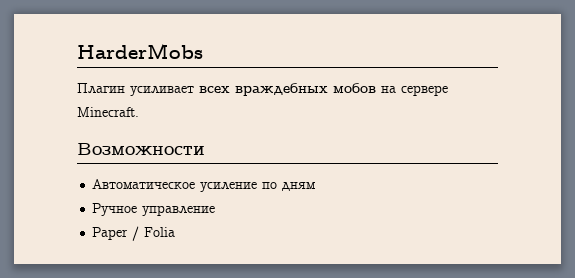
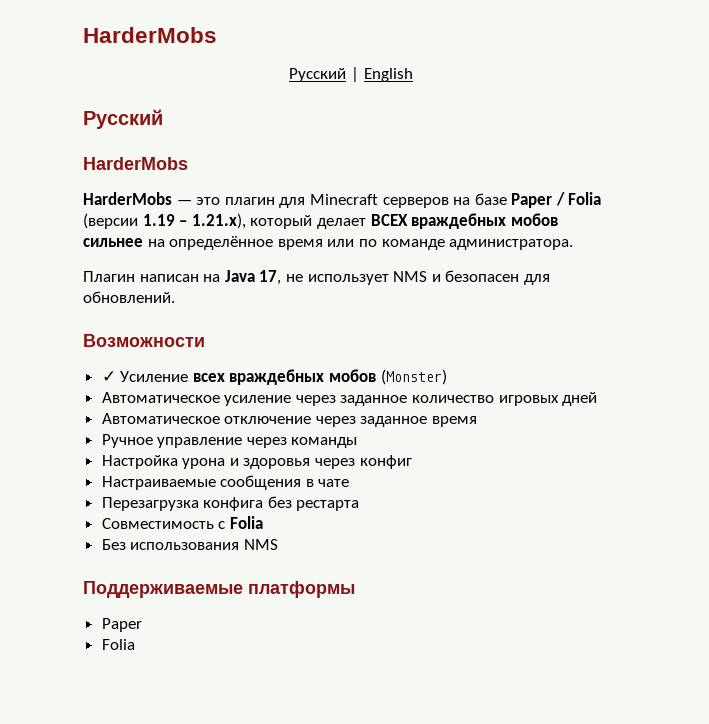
[77,43,203,59] [77,83,448,96] [77,107,139,117] [77,143,205,155] [92,179,316,192] [92,203,216,216] [92,226,140,241] HarderMobs // Плагин усиливает всех враждебных мобов на сервере Minecraft. // Возможности // Автоматическое усиление по дням // Ручное управление // Paper / -> [83,27,217,43] [289,67,413,82] [83,109,163,129] [83,157,188,170] [83,192,602,208] [83,213,558,229] [83,236,574,250] [83,270,550,285] [83,291,175,303] [83,334,205,347] [101,369,447,385] [101,392,598,406] [101,413,478,427] [101,434,358,448] [101,455,412,469] [101,475,350,490] [101,496,360,511] [101,516,263,529] [101,539,278,550] [83,581,355,598] [101,618,142,632] HarderMobs // Русский | English // Русский // HarderMobs // HarderMobs — это плагин для Minecraft серверов на базе Paper / Folia (версии 1.19 – 1.21.x), который делает ВСЕХ враждебных мобов сильнее на определённое время или по команде администратора. // Плагин написан на Java 17, не использует NMS и безопасен для обновлений. // Возможности // ✓ Усиление всех враждебных мобов (Monster) // Автоматическое усиление через заданное количество игровых дней // Автоматическое отключение через заданное время // Ручное управление через команды // Настройка урона и здоровья через конфиг // Настраиваемые сообщения в чате // Перезагрузка конфига без рестарта // Совместимость с Folia // Без использования NMS // Поддерживаемые платформы // Paper //

